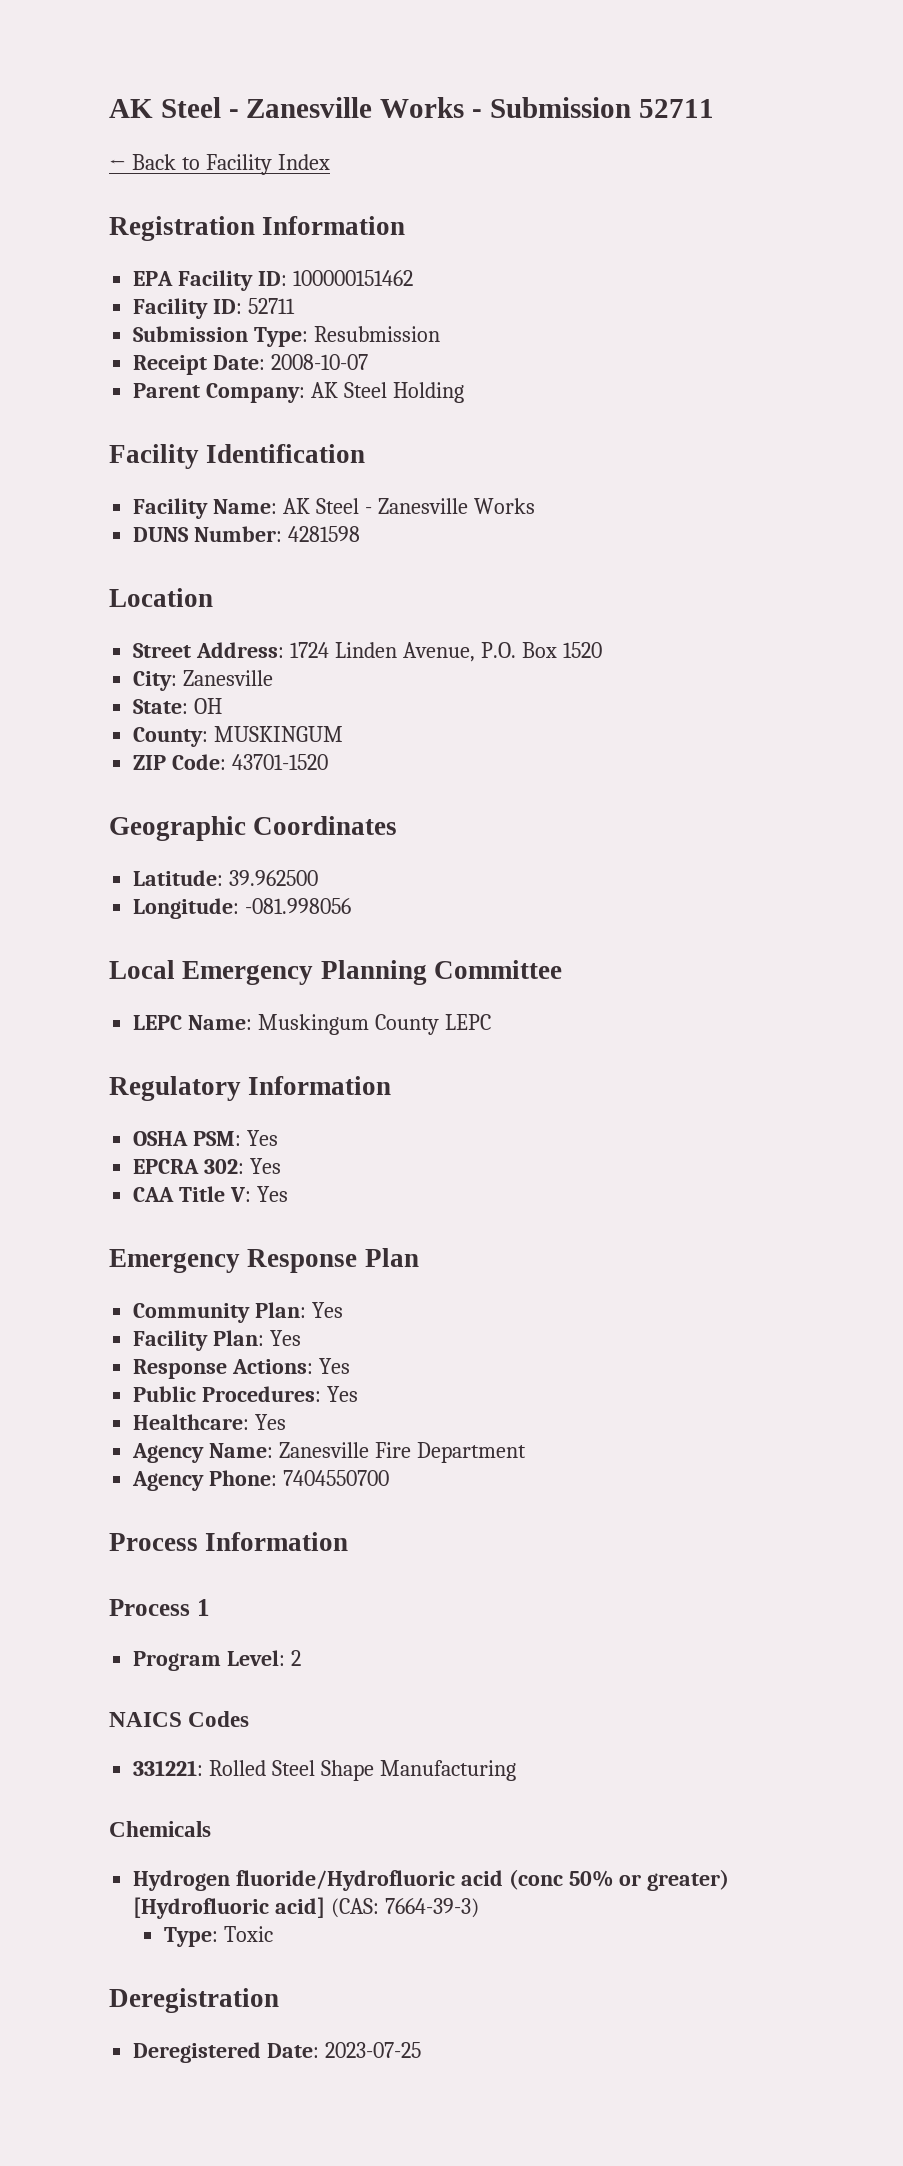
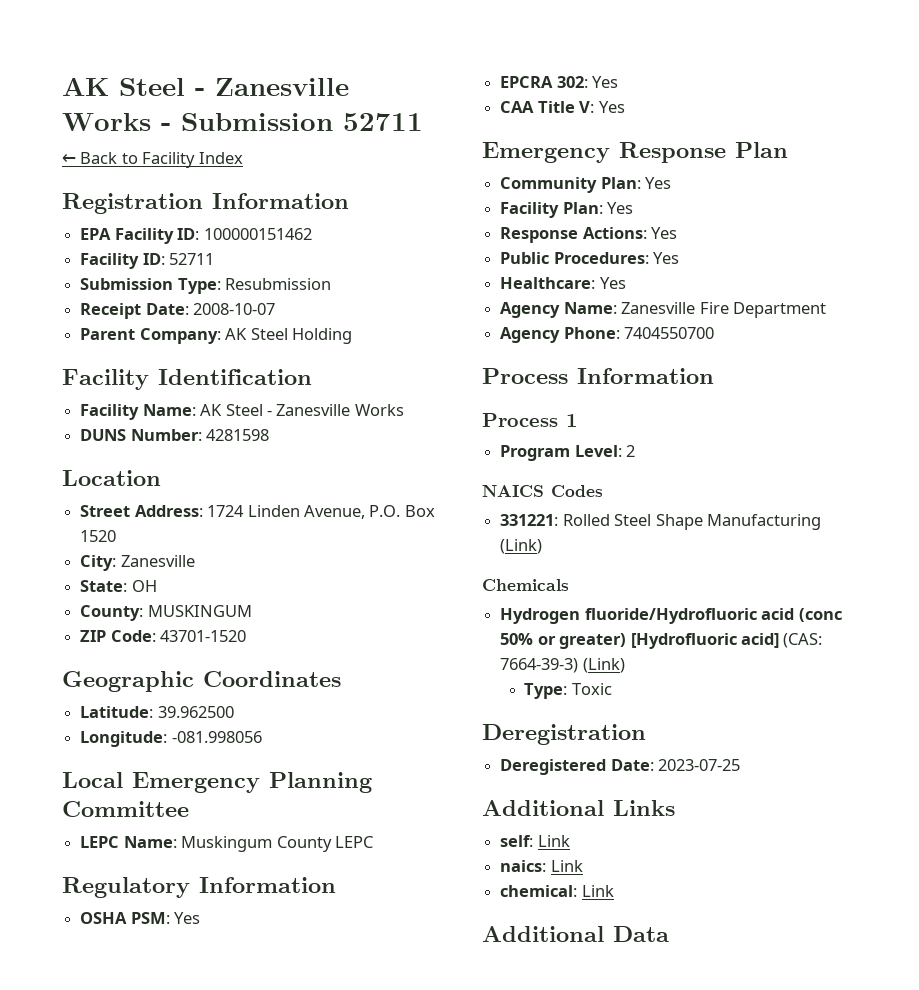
(516, 1770) none -> [500,539,543,554] (Link)
(480, 1908) none -> [582,658,625,673] (Link)
(422, 2050) none -> [482,800,675,816] [500,835,570,847] [500,860,583,872] [500,885,614,897] [482,926,669,942] // Additional Links // self: Link // naics: Link // chemical: Link // Additional Data

